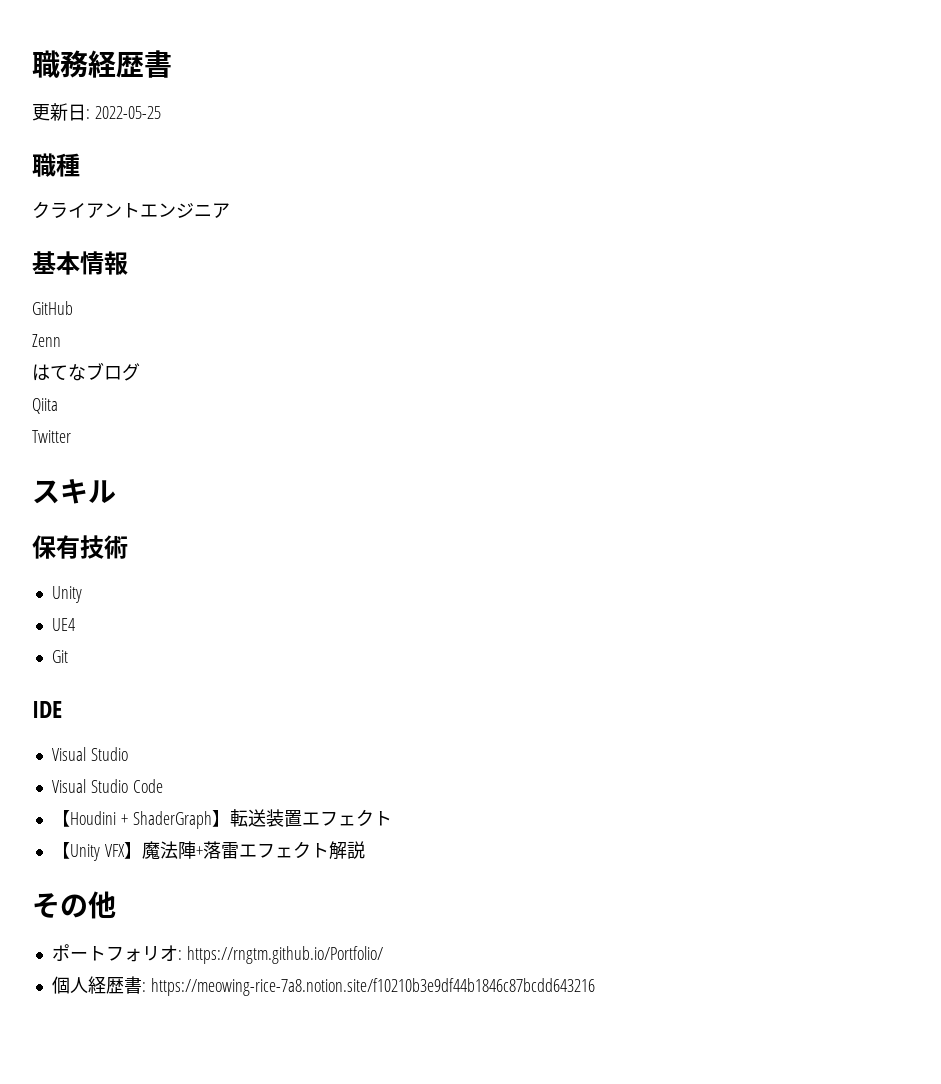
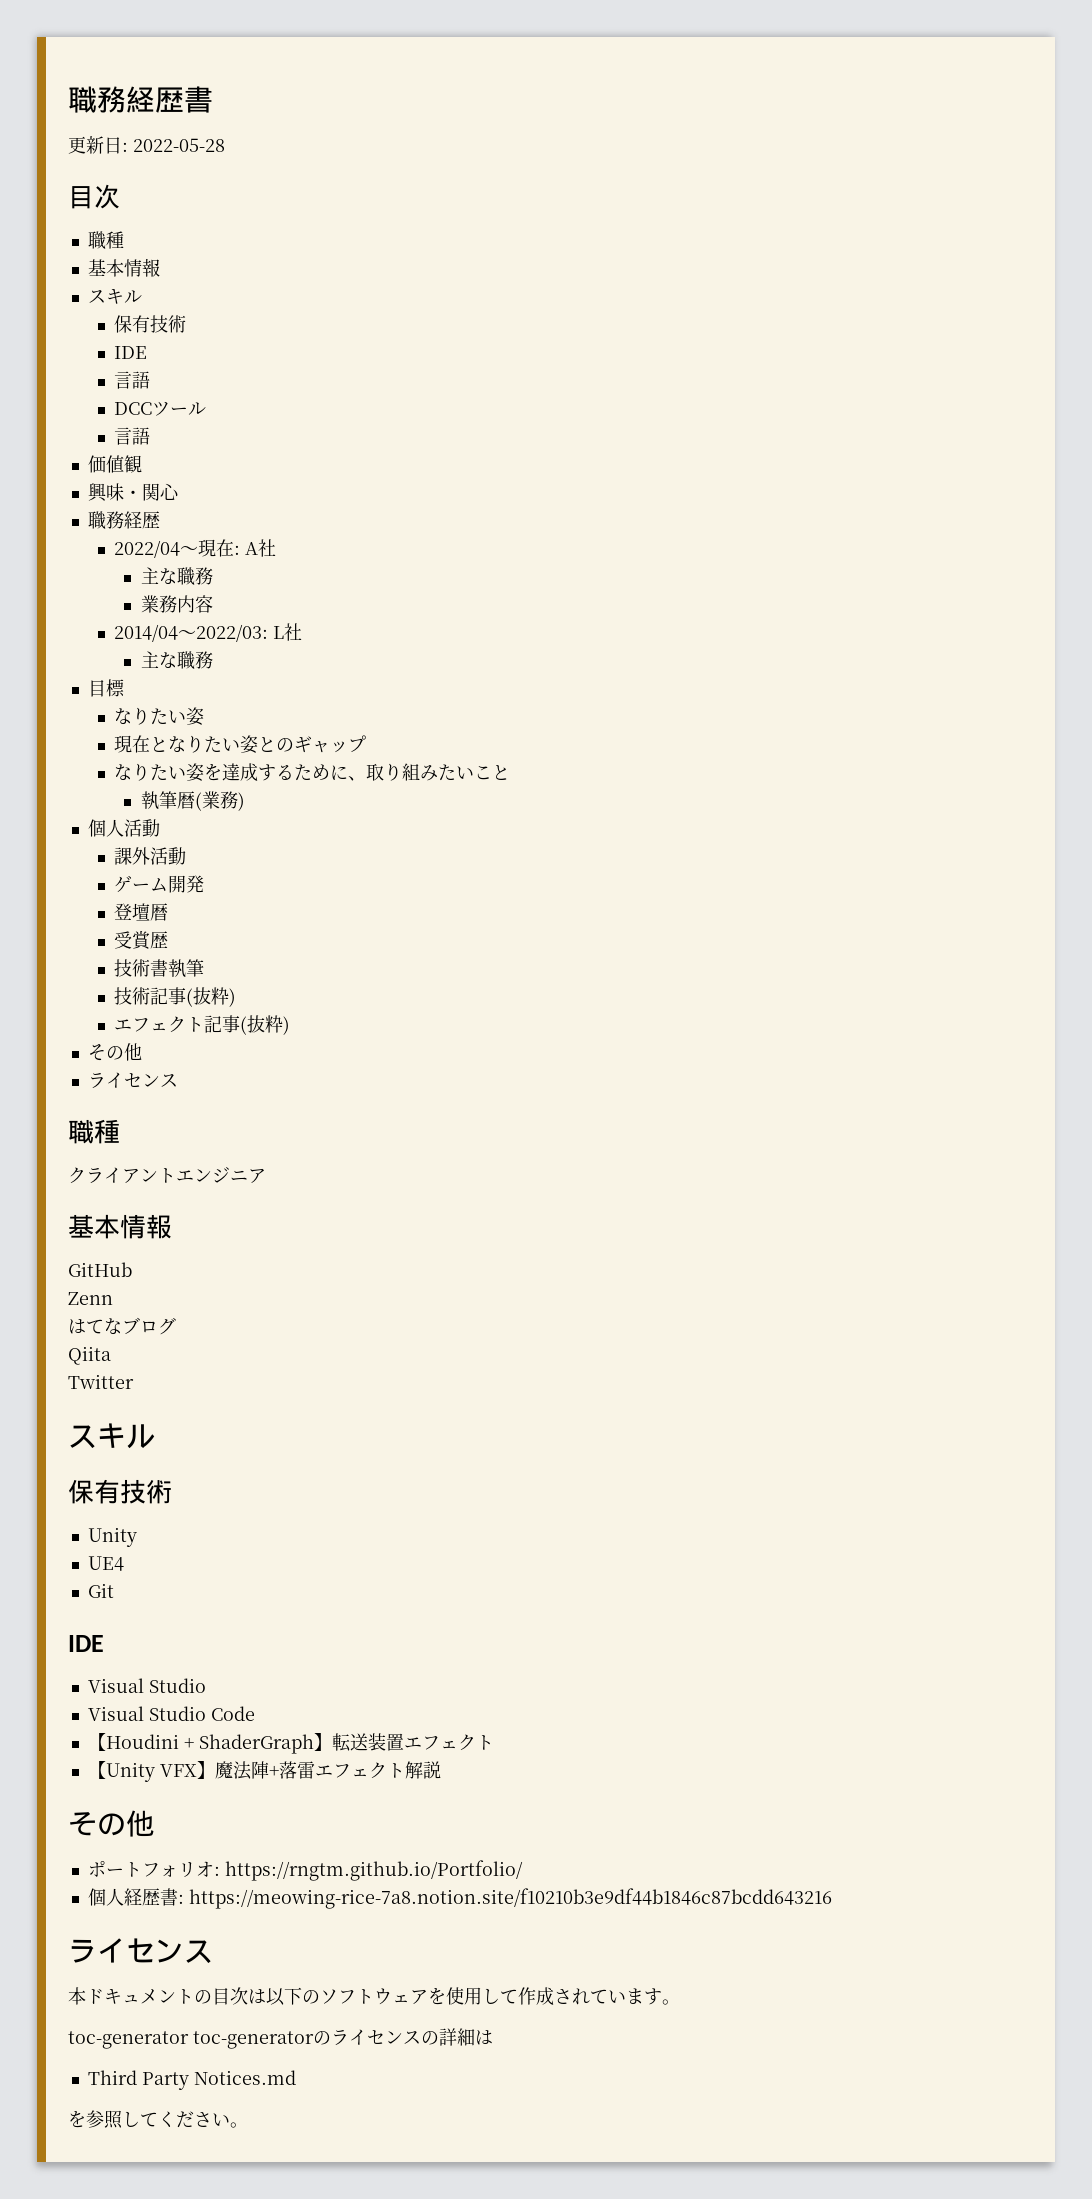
[94,106,161,119] 2022-05-25 -> [133,138,225,152] [68,184,120,209] [87,231,124,249] [87,258,160,277] [87,289,142,304] [114,315,187,333] [114,346,148,359] [114,371,151,389] [114,401,207,416] [114,427,151,445] [87,455,142,473] [87,483,179,502] [87,511,160,529] [114,539,277,558] [140,567,213,585] [140,595,213,613] [114,623,303,642] [140,651,213,669] [87,679,125,697] [114,707,205,726] [114,735,367,754] [114,763,511,782] [140,791,245,811] [87,819,160,837] [114,847,187,865] [114,875,205,893] [114,903,169,921] [114,930,169,950] [114,959,205,977] [114,987,237,1007] [114,1015,291,1035] [87,1043,142,1061] [87,1072,178,1089] 2022-05-28 // 目次 // 職種 // 基本情報 // スキル // 保有技術 // IDE // 言語 // DCCツール // 言語 // 価値観 // 興味・関心 // 職務経歴 // 2022/04～現在: A社 // 主な職務 // 業務内容 // 2014/04～2022/03: L社 // 主な職務 // 目標 // なりたい姿 // 現在となりたい姿とのギャップ // なりたい姿を達成するために、取り組みたいこと // 執筆暦(業務) // 個人活動 // 課外活動 // ゲーム開発 // 登壇暦 // 受賞歴 // 技術書執筆 // 技術記事(抜粋) // エフェクト記事(抜粋) // その他 // ライセンス
(595, 987) none -> [68,1938,213,1964] [68,1987,680,2006] [68,2028,493,2049] [87,2070,296,2090] [68,2110,248,2129] // ライセンス // 本ドキュメントの目次は以下のソフトウェアを使用して作成されています。 // toc-generator toc-generatorのライセンスの詳細は // Third Party Notices.md // を参照してください。

